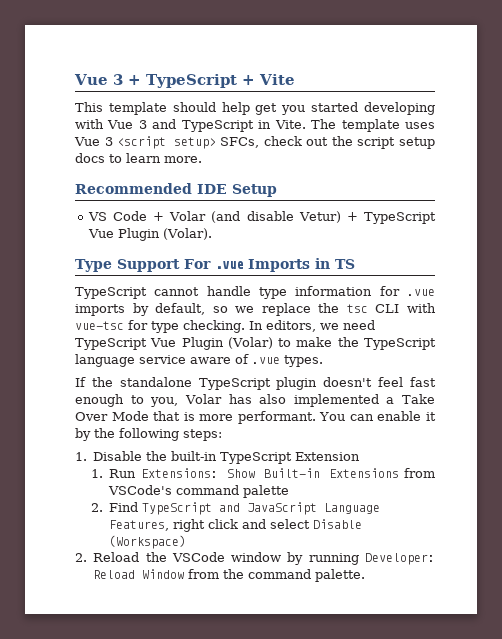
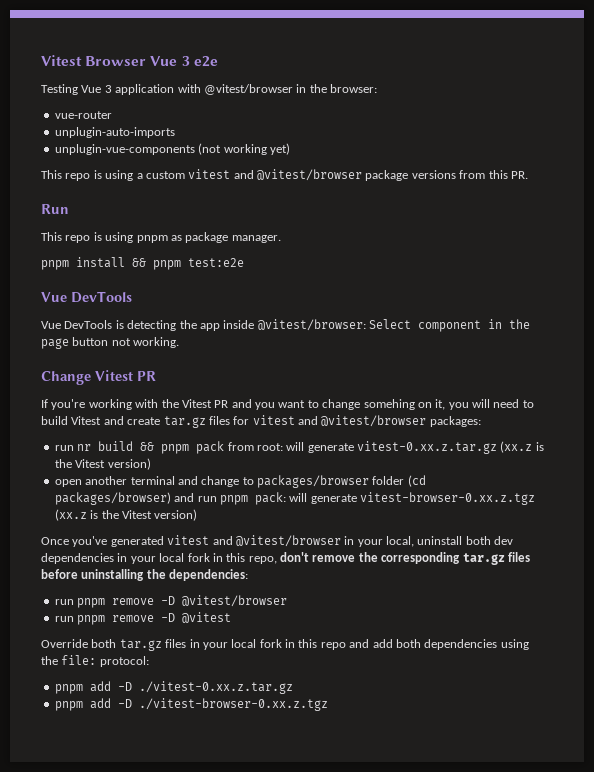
[74,74,295,88] [75,102,435,115] [75,119,436,132] [74,136,435,149] [75,153,202,163] [75,183,277,197] [87,211,436,224] [87,228,212,241] [75,258,355,272] [75,286,435,299] [75,303,436,316] [75,320,375,333] [75,337,436,350] [75,354,323,367] [75,377,436,390] [75,394,435,407] [75,411,437,424] [75,428,222,441] [75,451,361,464] [91,468,435,478] [108,485,290,498] [91,502,381,515] [109,519,363,532] [109,535,187,549] [75,552,435,565] [93,569,366,582] Vue 3 + TypeScript + Vite // This template should help get you started developing with Vue 3 and TypeScript in Vite. The template uses Vue 3 <script setup> SFCs, check out the script setup docs to learn more. // Recommended IDE Setup // VS Code + Volar (and disable Vetur) + TypeScript Vue Plugin (Volar). // Type Support For .vue Imports in TS // TypeScript cannot handle type information for .vue imports by default, so we replace the tsc CLI with vue-tsc for type checking. In editors, we need TypeScript Vue Plugin (Volar) to make the TypeScript language service aware of .vue types. // If the standalone TypeScript plugin doesn't feel fast enough to you, Volar has also implemented a Take Over Mode that is more performant. You can enable it by the following steps: // 1. Disable the built-in TypeScript Extension // 1. Run Extensions: Show Built-in Extensions from VSCode's command palette // 2. Find TypeScript and JavaScript Language Features, right click and select Disable (Workspace) // 2. Reload the VSCode window by running Developer: Reload Window from the command palette. -> [41,55,218,67] [41,84,377,95] [54,111,112,119] [54,127,175,138] [54,143,290,155] [41,169,528,181] [41,204,69,214] [41,232,281,243] [41,257,244,270] [41,291,132,303] [41,319,530,332] [41,337,180,349] [41,370,156,385] [41,399,534,410] [41,415,481,428] [54,441,544,454] [54,458,151,470] [54,475,426,488] [54,492,535,505] [54,509,198,521] [41,535,514,547] [41,552,530,565] [41,569,249,581] [54,595,288,608] [54,612,232,625] [41,639,529,651] [41,655,149,667] [54,681,293,694] [54,698,328,711] Vitest Browser Vue 3 e2e // Testing Vue 3 application with @vitest/browser in the browser: // vue-router // unplugin-auto-imports // unplugin-vue-components (not working yet) // This repo is using a custom vitest and @vitest/browser package versions from this PR. // Run // This repo is using pnpm as package manager. // pnpm install && pnpm test:e2e // Vue DevTools // Vue DevTools is detecting the app inside @vitest/browser: Select component in the page button not working. // Change Vitest PR // If you're working with the Vitest PR and you want to change somehing on it, you will need to build Vitest and create tar.gz files for vitest and @vitest/browser packages: // run nr build && pnpm pack from root: will generate vitest-0.xx.z.tar.gz (xx.z is the Vitest version) // open another terminal and change to packages/browser folder (cd packages/browser) and run pnpm pack: will generate vitest-browser-0.xx.z.tgz (xx.z is the Vitest version) // Once you've generated vitest and @vitest/browser in your local, uninstall both dev dependencies in your local fork in this repo, don't remove the corresponding tar.gz files before uninstalling the dependencies: // run pnpm remove -D @vitest/browser // run pnpm remove -D @vitest // Override both tar.gz files in your local fork in this repo and add both dependencies using the file: protocol: // pnpm add -D ./vitest-0.xx.z.tar.gz // pnpm add -D ./vitest-browser-0.xx.z.tgz

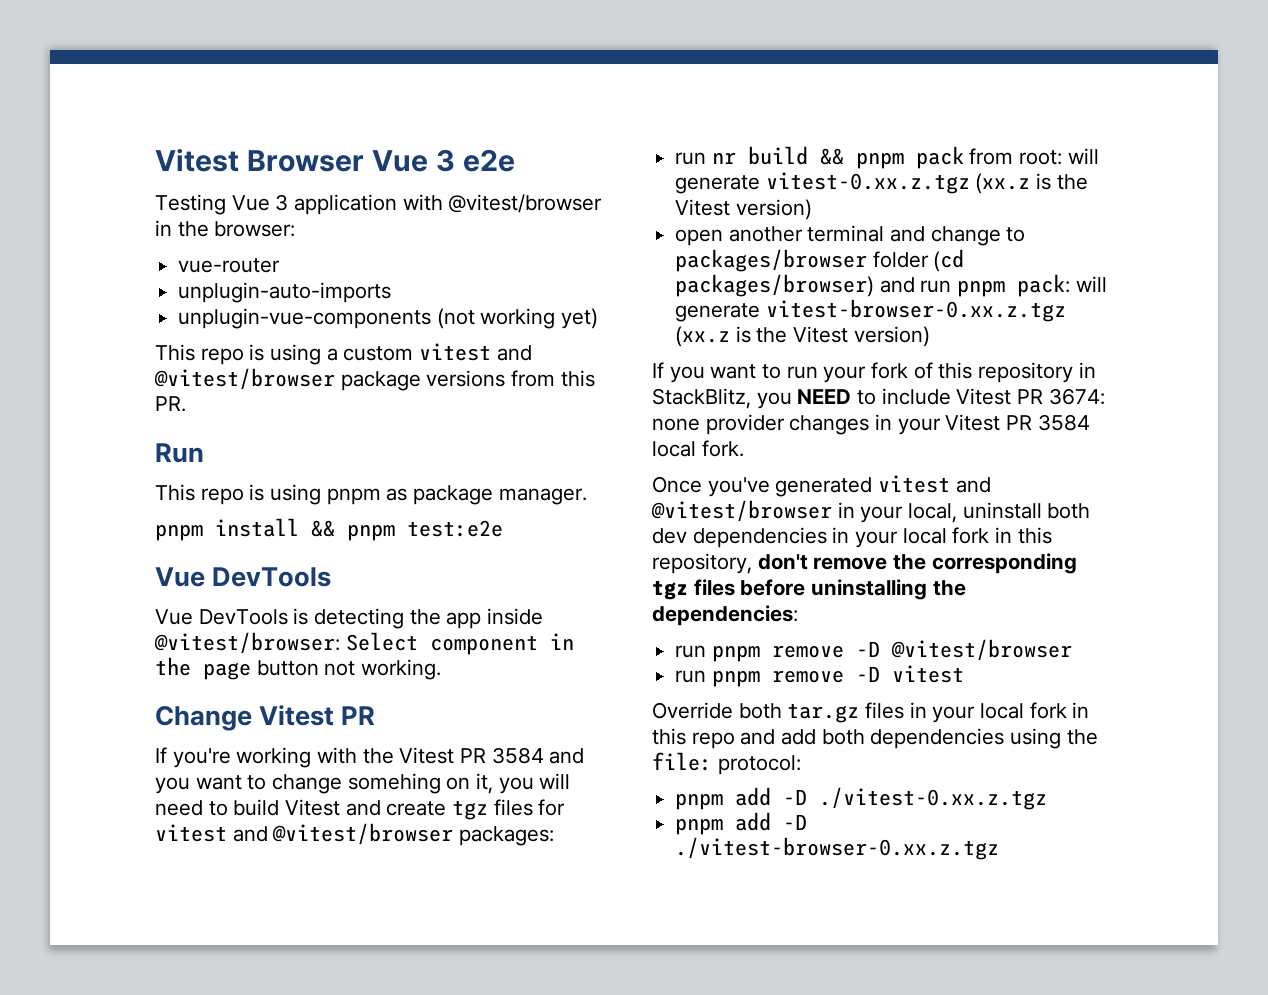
(229, 404) none -> [491,747,544,764] 3584
[163,416,206,428] tar.gz -> [452,800,489,820] tgz
[357,441,497,454] vitest-0.xx.z.tar.gz -> [765,172,970,194] vitest-0.xx.z.tgz
(198, 515) none -> [652,362,1096,383] [652,388,1105,409] [652,414,1090,435] [652,440,744,457] // If you want to run your fork of this repository in StackBlitz, you NEED to include Vitest PR 3674: none provider changes in your Vitest PR 3584 local fork.
[248,556,277,564] repo, -> [652,553,752,574] repository,
[462,553,505,565] tar.gz -> [652,580,688,600] tgz
[182,612,232,623] @vitest -> [891,665,964,683] vitest
[138,681,293,694] ./vitest-0.xx.z.tar.gz -> [819,787,1048,810] ./vitest-0.xx.z.tgz

